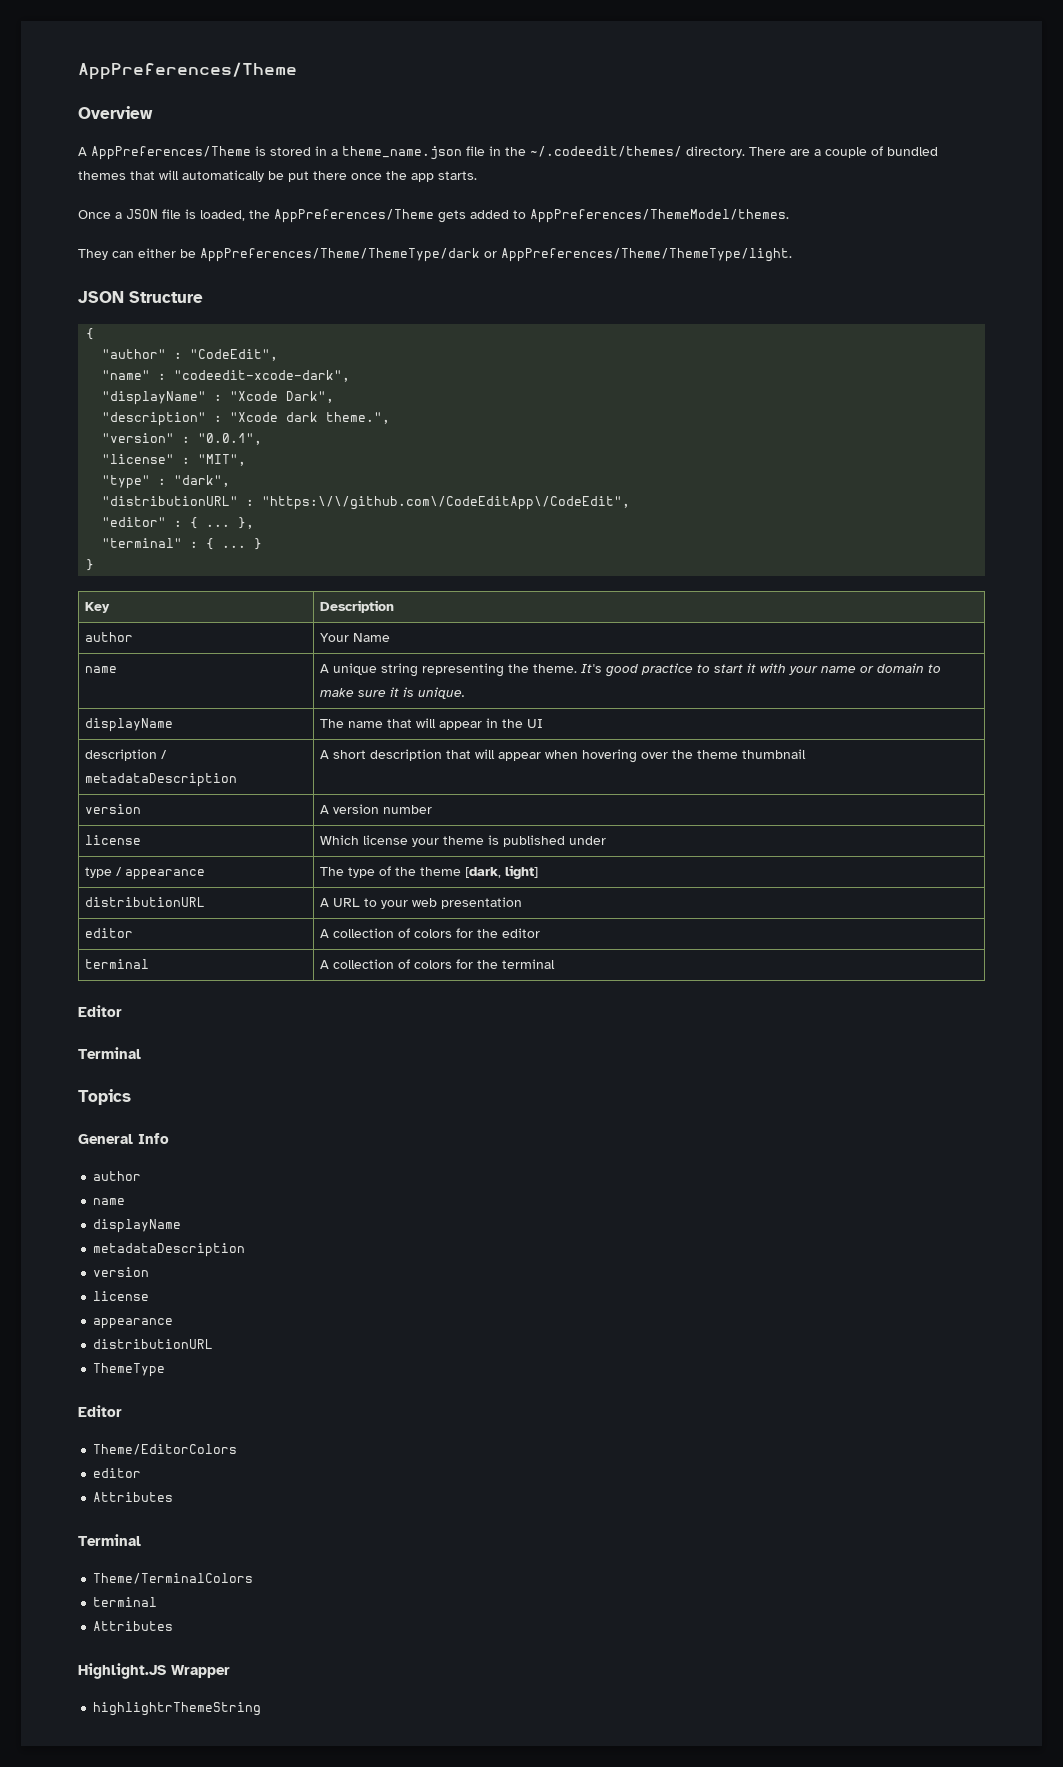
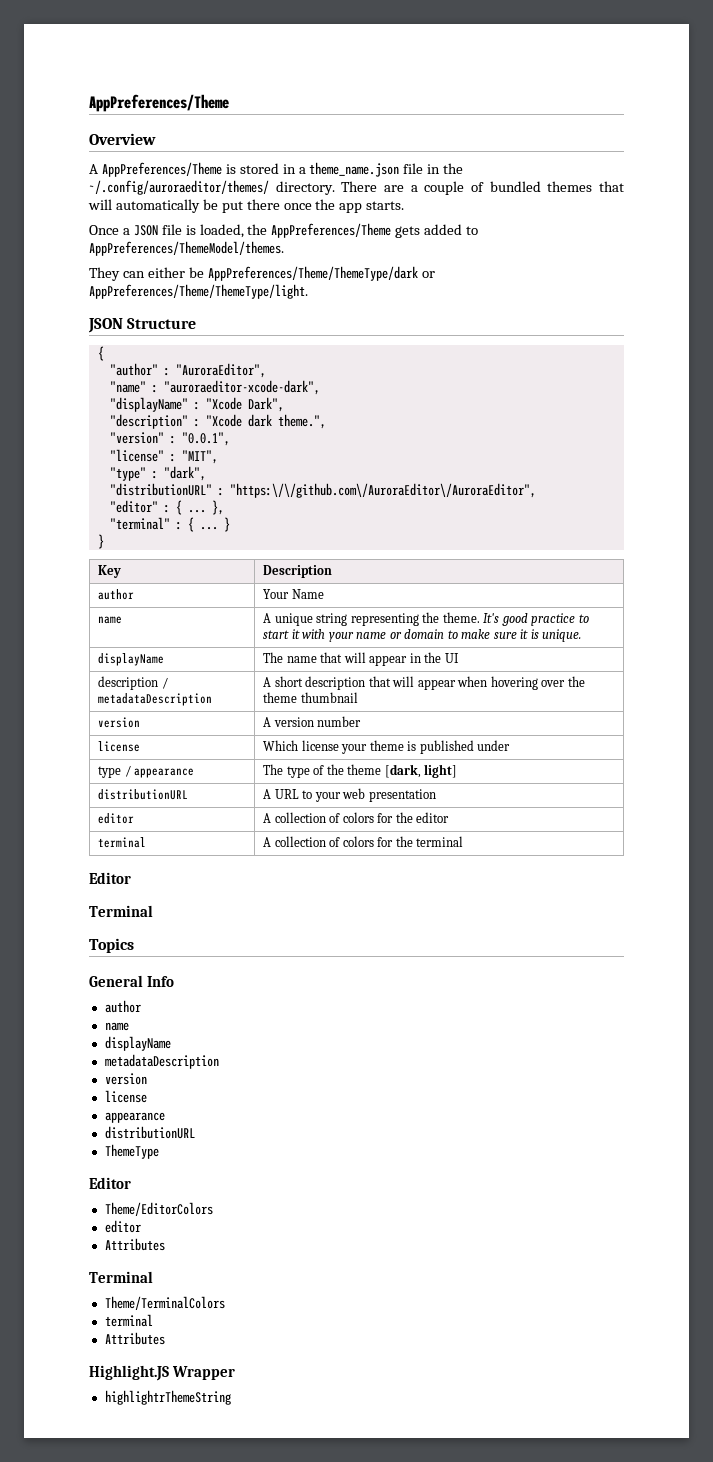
[530,146,682,157] ~/.codeedit/themes/ -> [89,180,269,195] ~/.config/auroraeditor/themes/
[190,349,279,361] "CodeEdit", -> [175,363,266,378] "AuroraEditor",
[174,370,351,382] "codeedit-xcode-dark", -> [163,380,320,395] "auroraeditor-xcode-dark",
[262,496,631,510] "https:\/\/github.com\/CodeEditApp\/CodeEdit", -> [229,483,536,498] "https:\/\/github.com\/AuroraEditor\/AuroraEditor",

